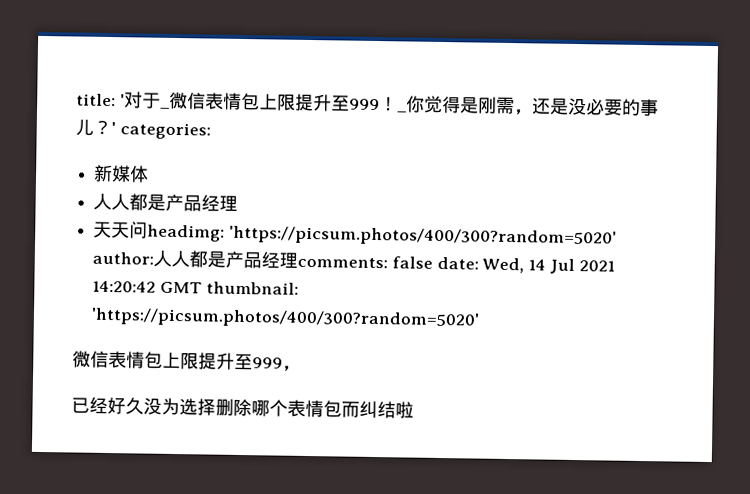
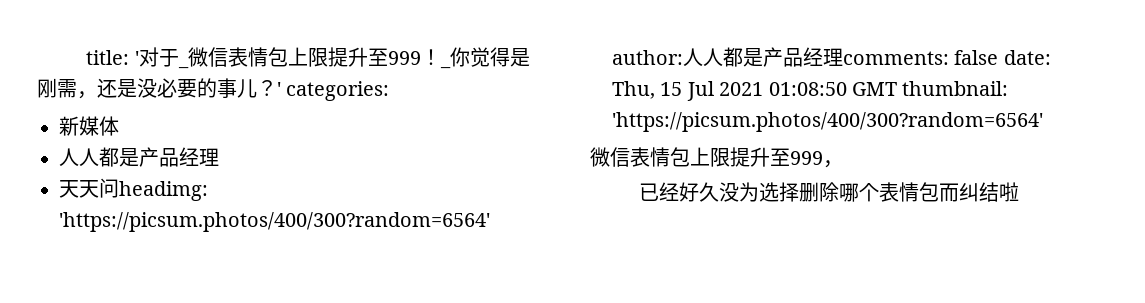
[228,225,617,248] 'https://picsum.photos/400/300?random=5020' -> [59,212,490,232] 'https://picsum.photos/400/300?random=6564'
[482,257,547,274] Wed, 14 -> [612,81,683,99] Thu, 15
[92,280,157,293] 14:20:42 -> [768,82,847,96] 01:08:50
[91,307,481,330] 'https://picsum.photos/400/300?random=5020' -> [612,112,1043,132] 'https://picsum.photos/400/300?random=6564'

